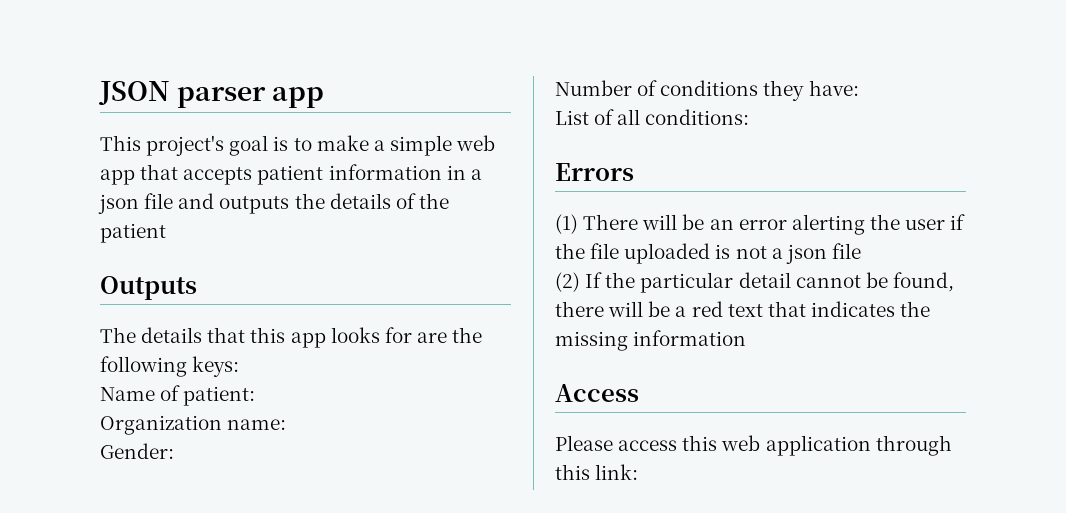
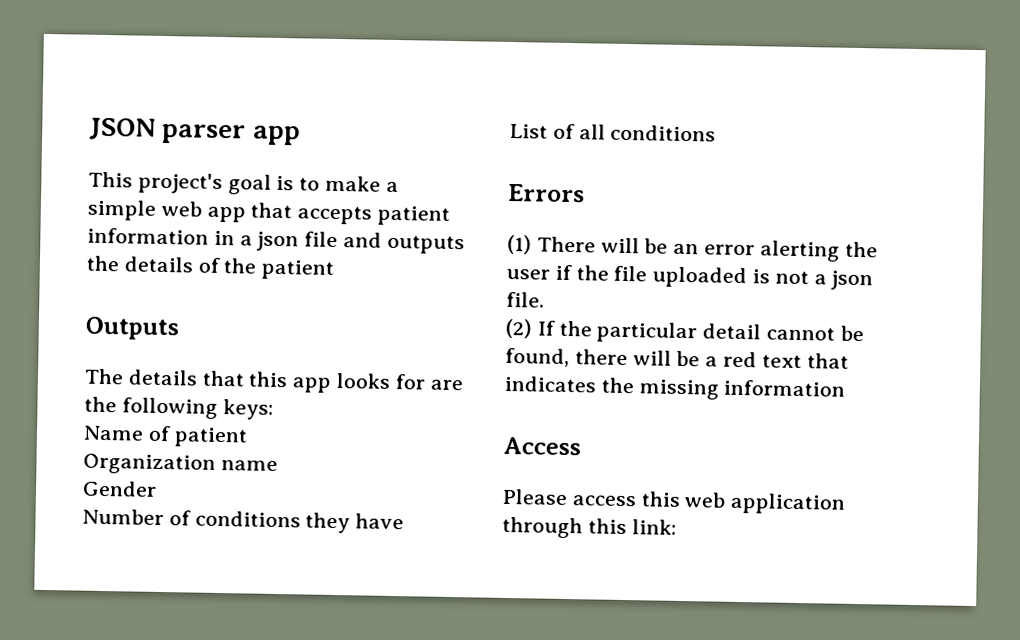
[183,386,256,406] patient: -> [173,427,248,448] patient
[227,419,287,430] [100,443,174,459] name: // Gender: -> [220,460,278,472] [82,480,157,497] name // Gender
[808,80,859,96] have: -> [355,513,405,530] have
[645,109,750,125] conditions: -> [610,124,717,142] conditions
[831,243,861,259] file -> [506,291,545,308] file.

